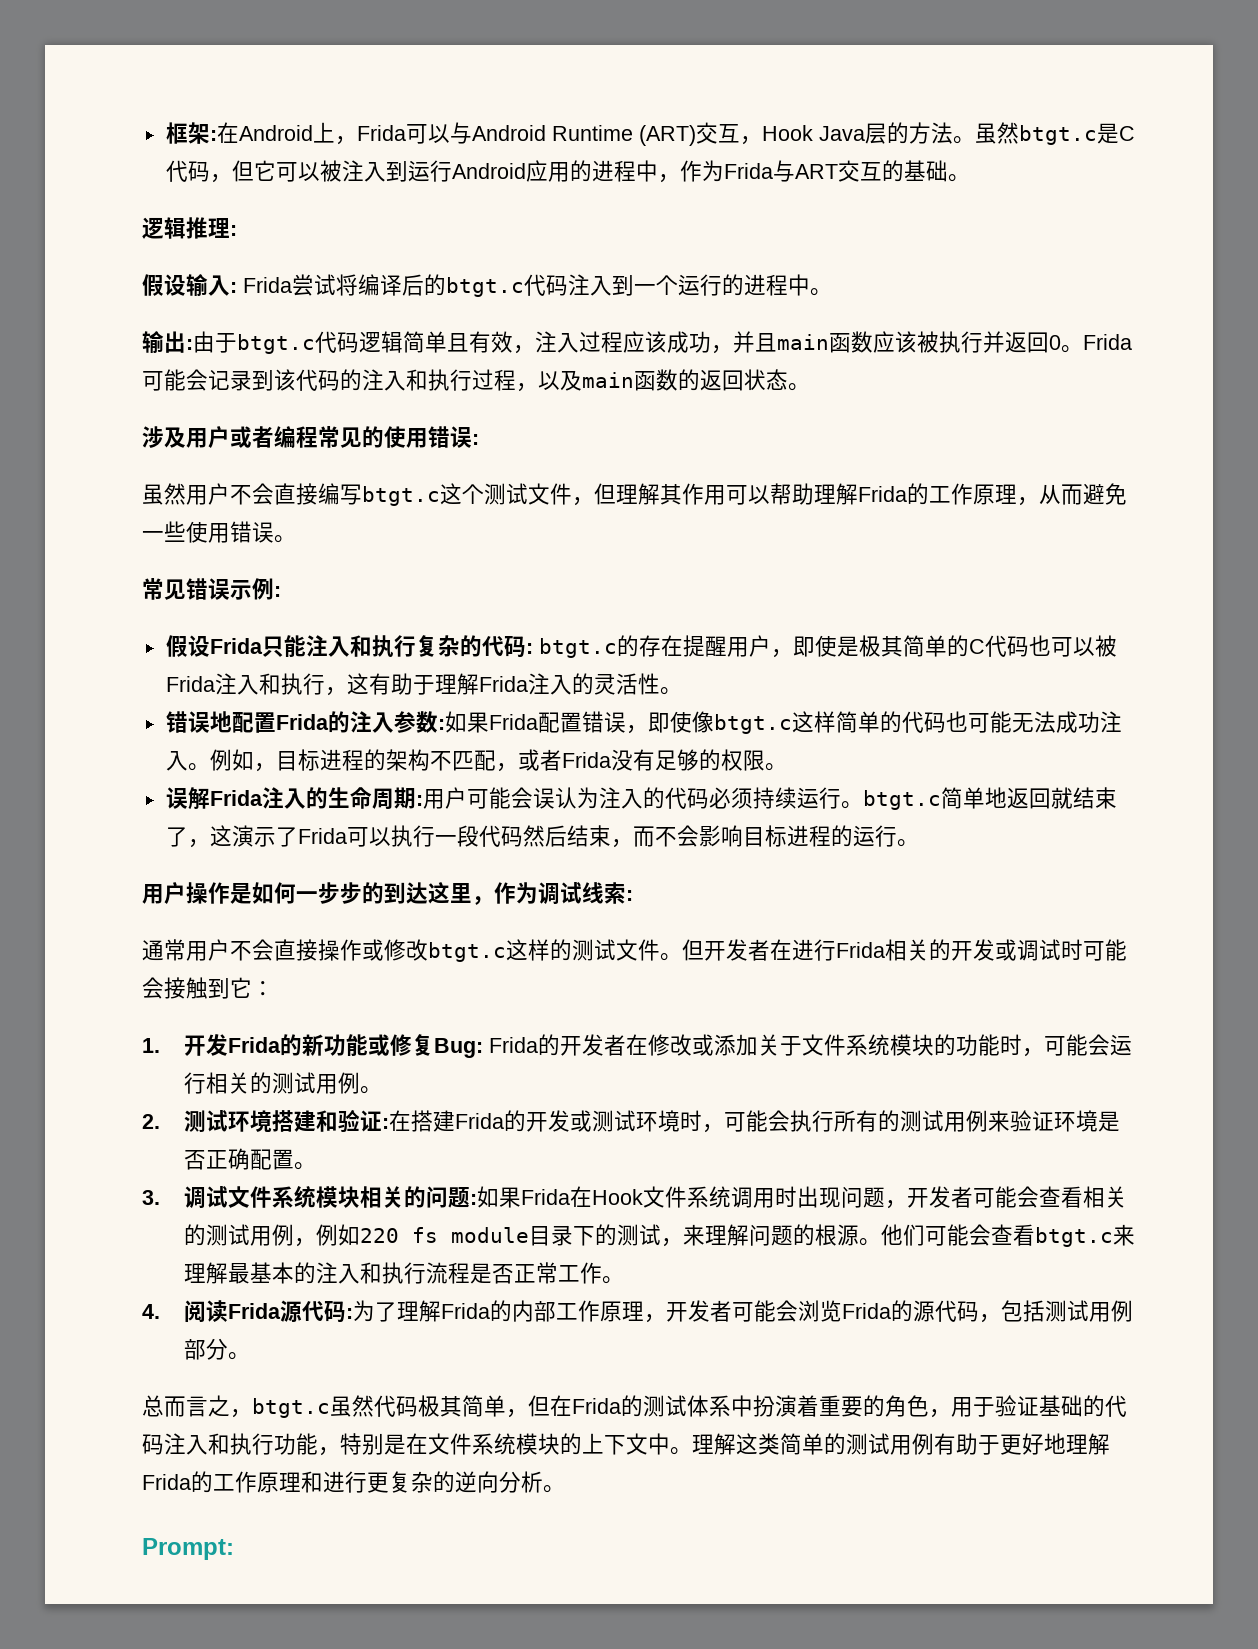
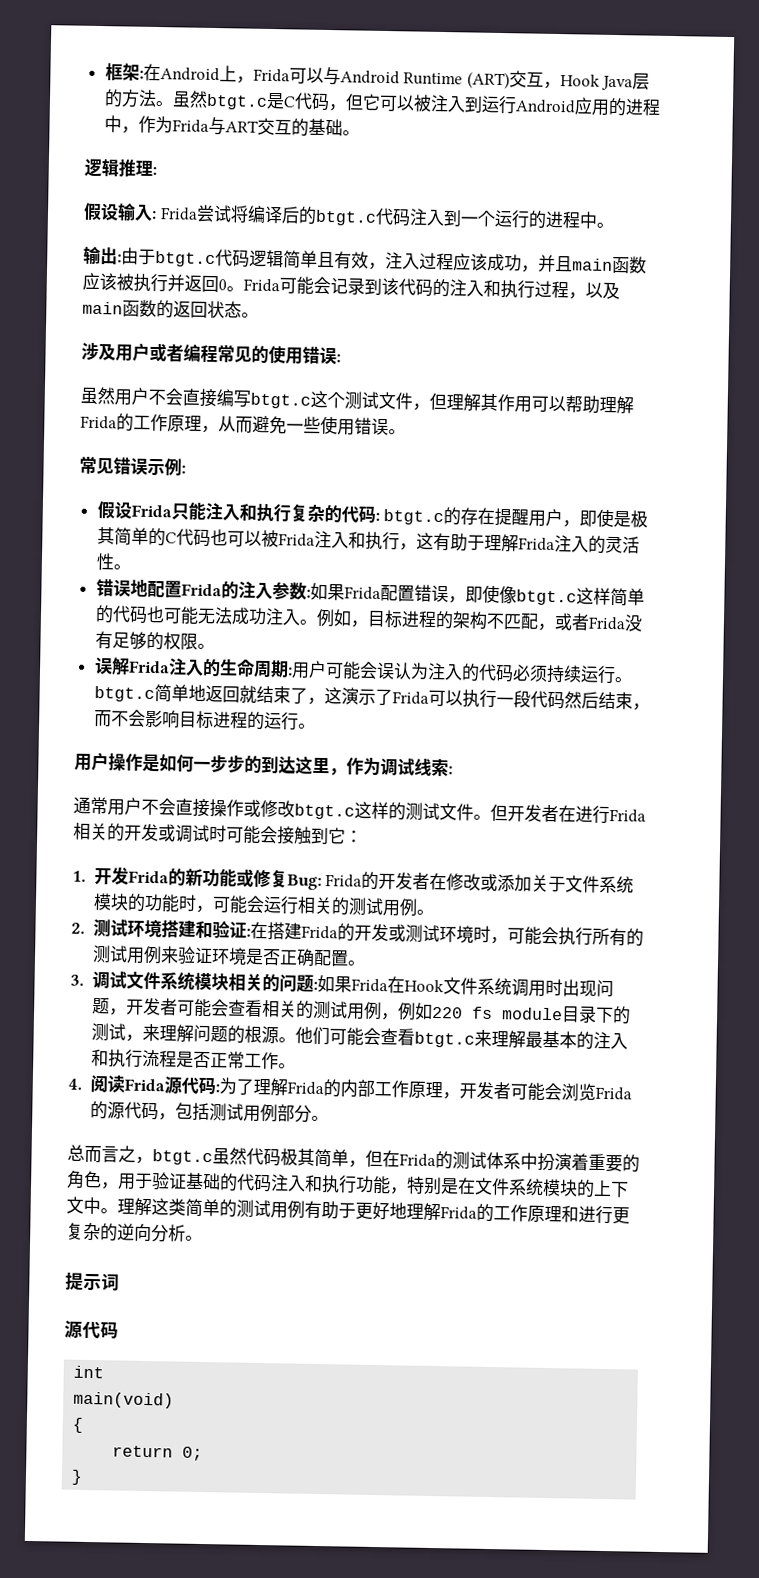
[142,1538,234,1560] Prompt: -> [65,1272,120,1291] [64,1320,119,1340] [73,1365,105,1379] [73,1391,175,1409] [72,1417,84,1433] [112,1445,204,1462] [71,1469,84,1485] 提示词 // 源代码 // int // main(void) // { // return 0; // }

